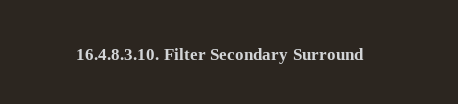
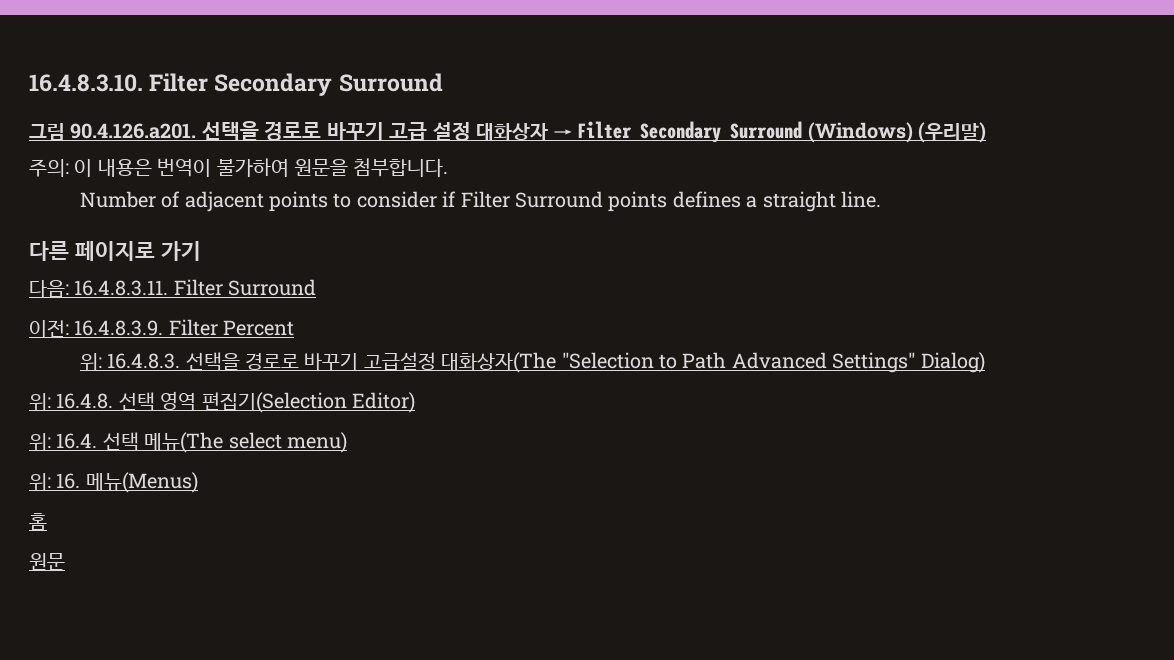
(364, 54) none -> [29,121,986,143] [29,158,449,177] [79,191,881,212] [29,241,201,261] [29,279,317,298] [29,319,295,338] [79,352,985,373] [29,391,415,413] [29,432,347,453] [29,472,198,493] [29,513,47,530] [29,553,65,570] // 그림 90.4.126.a201. 선택을 경로로 바꾸기 고급 설정 대화상자 → Filter Secondary Surround (Windows) (우리말) // 주의: 이 내용은 번역이 불가하여 원문을 첨부합니다. // Number of adjacent points to consider if Filter Surround points defines a straight line. // 다른 페이지로 가기 // 다음: 16.4.8.3.11. Filter Surround // 이전: 16.4.8.3.9. Filter Percent // 위: 16.4.8.3. 선택을 경로로 바꾸기 고급설정 대화상자(The "Selection to Path Advanced Settings" Dialog) // 위: 16.4.8. 선택 영역 편집기(Selection Editor) // 위: 16.4. 선택 메뉴(The select menu) // 위: 16. 메뉴(Menus) // 홈 // 원문

